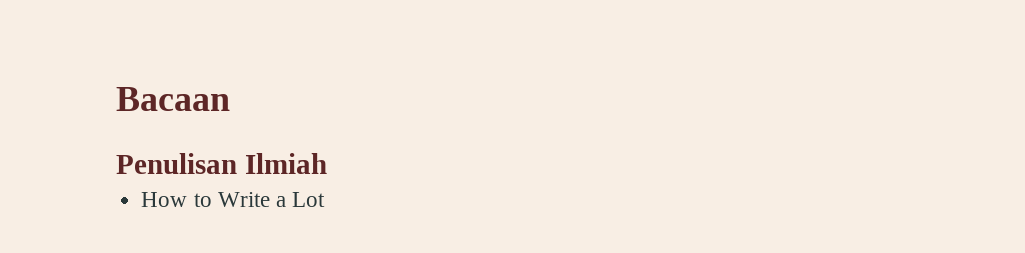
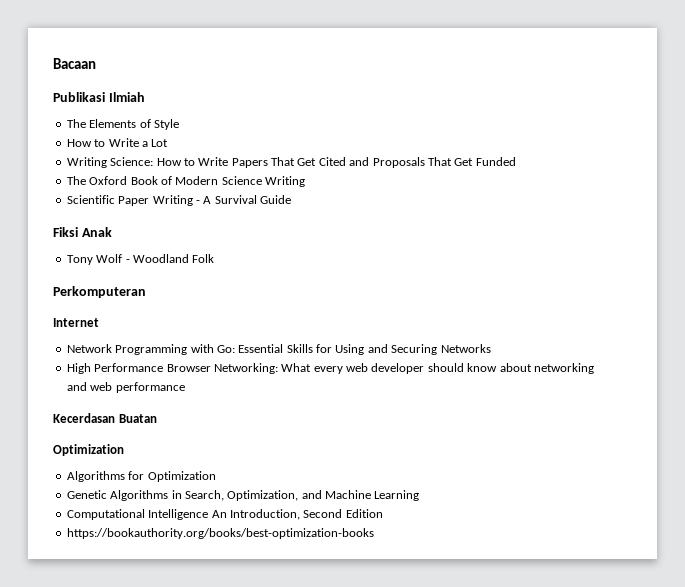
[116,153,237,174] Penulisan -> [53,92,105,102] Publikasi
(327, 163) none -> [66,119,179,130] // The Elements of Style
(326, 199) none -> [66,157,516,168] [66,176,305,187] [66,195,291,206] [53,227,112,237] [66,254,215,265] [53,286,146,298] [53,318,99,327] [66,344,491,355] [66,363,594,374] [66,382,185,393] [53,413,157,423] [53,444,124,456] [66,471,216,482] [66,490,420,501] [66,509,383,520] [66,528,374,539] // Writing Science: How to Write Papers That Get Cited and Proposals That Get Funded // The Oxford Book of Modern Science Writing // Scientific Paper Writing - A Survival Guide // Fiksi Anak // Tony Wolf - Woodland Folk // Perkomputeran // Internet // Network Programming with Go: Essential Skills for Using and Securing Networks // High Performance Browser Networking: What every web developer should know about networking and web performance // Kecerdasan Buatan // Optimization // Algorithms for Optimization // Genetic Algorithms in Search, Optimization, and Machine Learning // Computational Intelligence An Introduction, Second Edition // https://bookauthority.org/books/best-optimization-books

